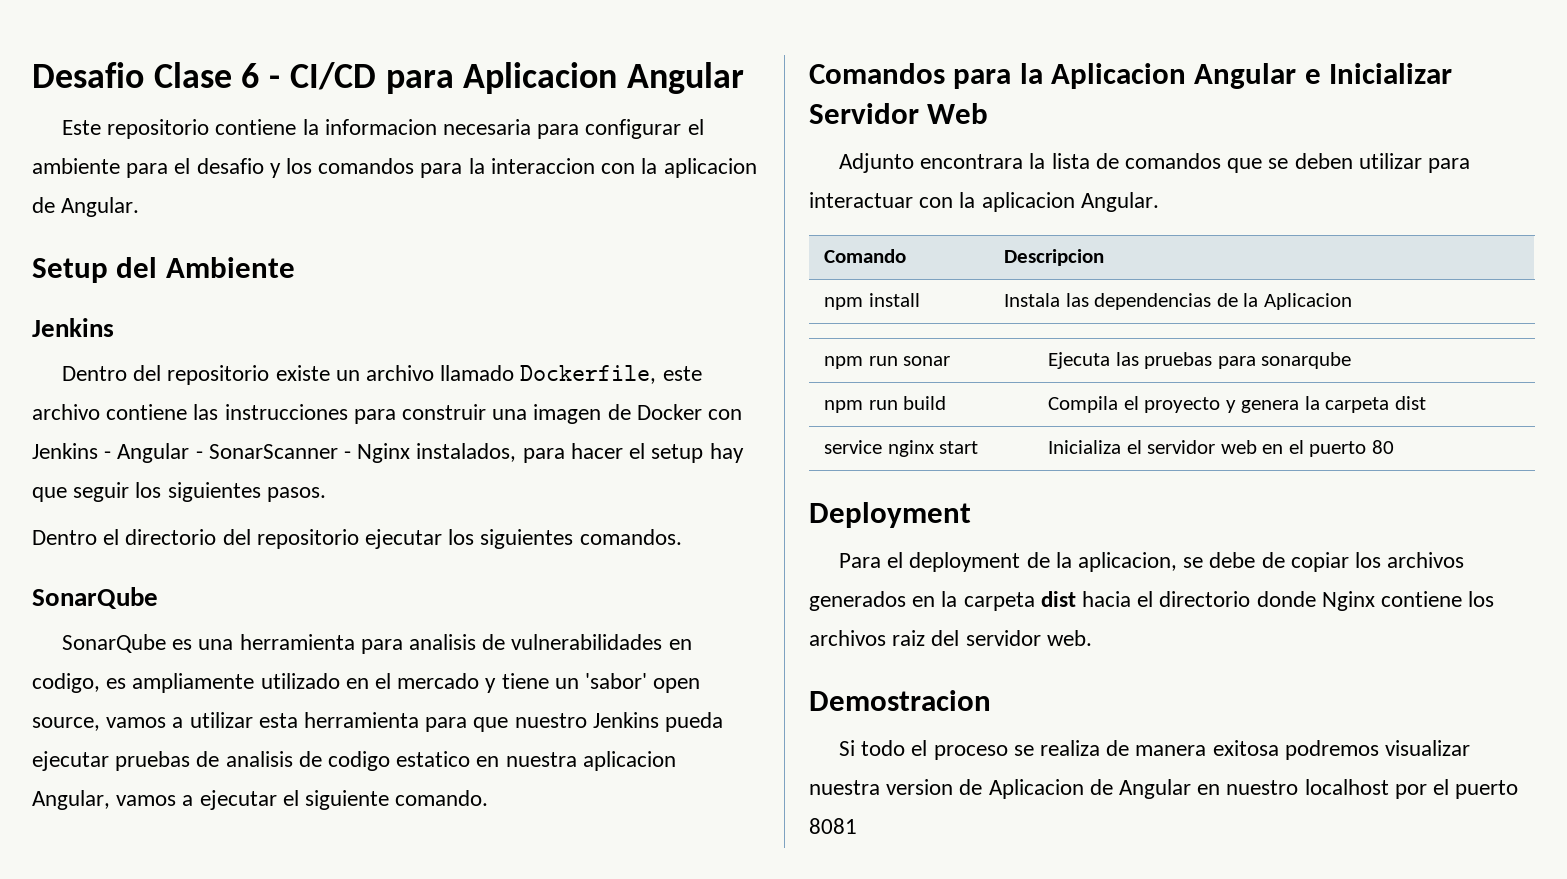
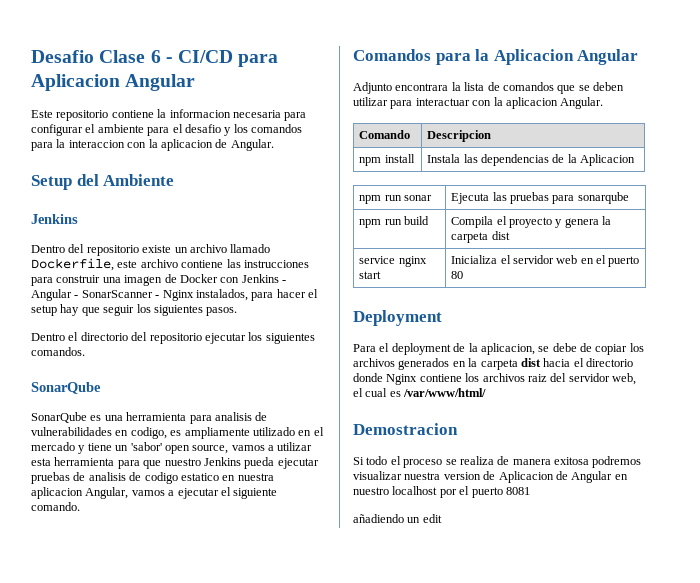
[1304,63,1453,84] [809,103,989,124] e Inicializar Servidor Web -> (639, 57) none
[1046,630,1092,646] web. -> [612,373,636,385] [353,388,487,397] web, el cual es /var/www/html/
(857, 826) none -> [353,514,442,523] // añadiendo un edit

